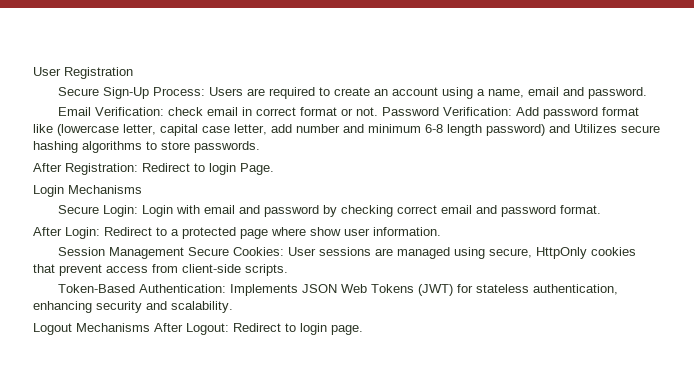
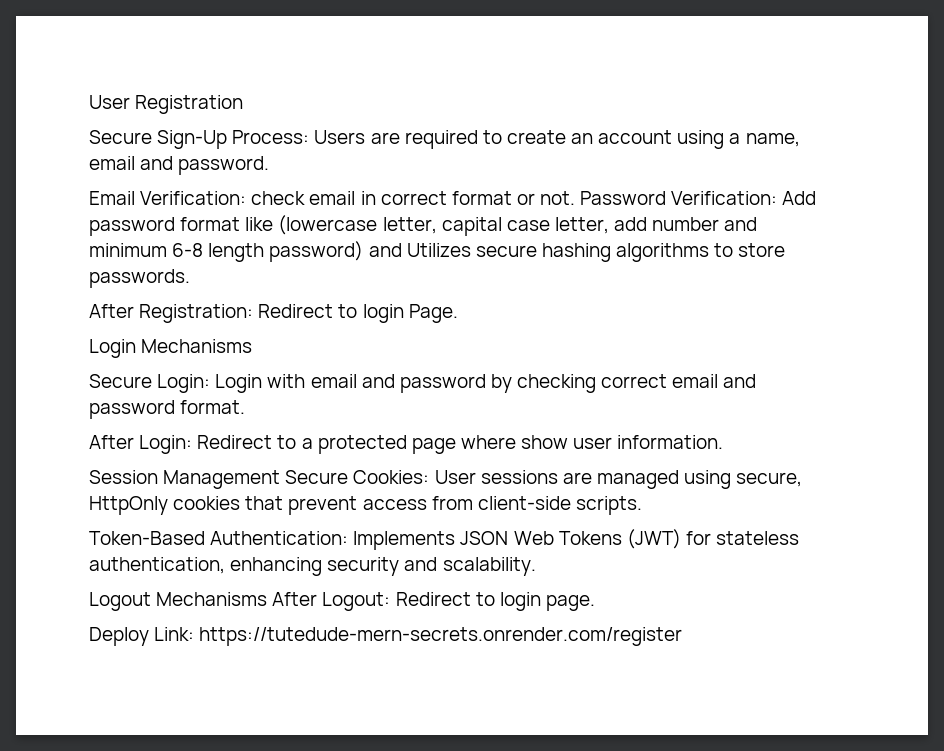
(363, 330) none -> [89,627,683,646] // Deploy Link: https://tutedude-mern-secrets.onrender.com/register

